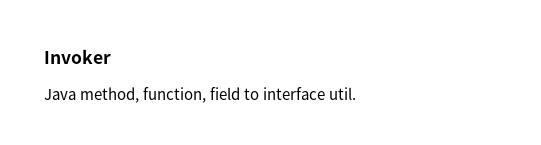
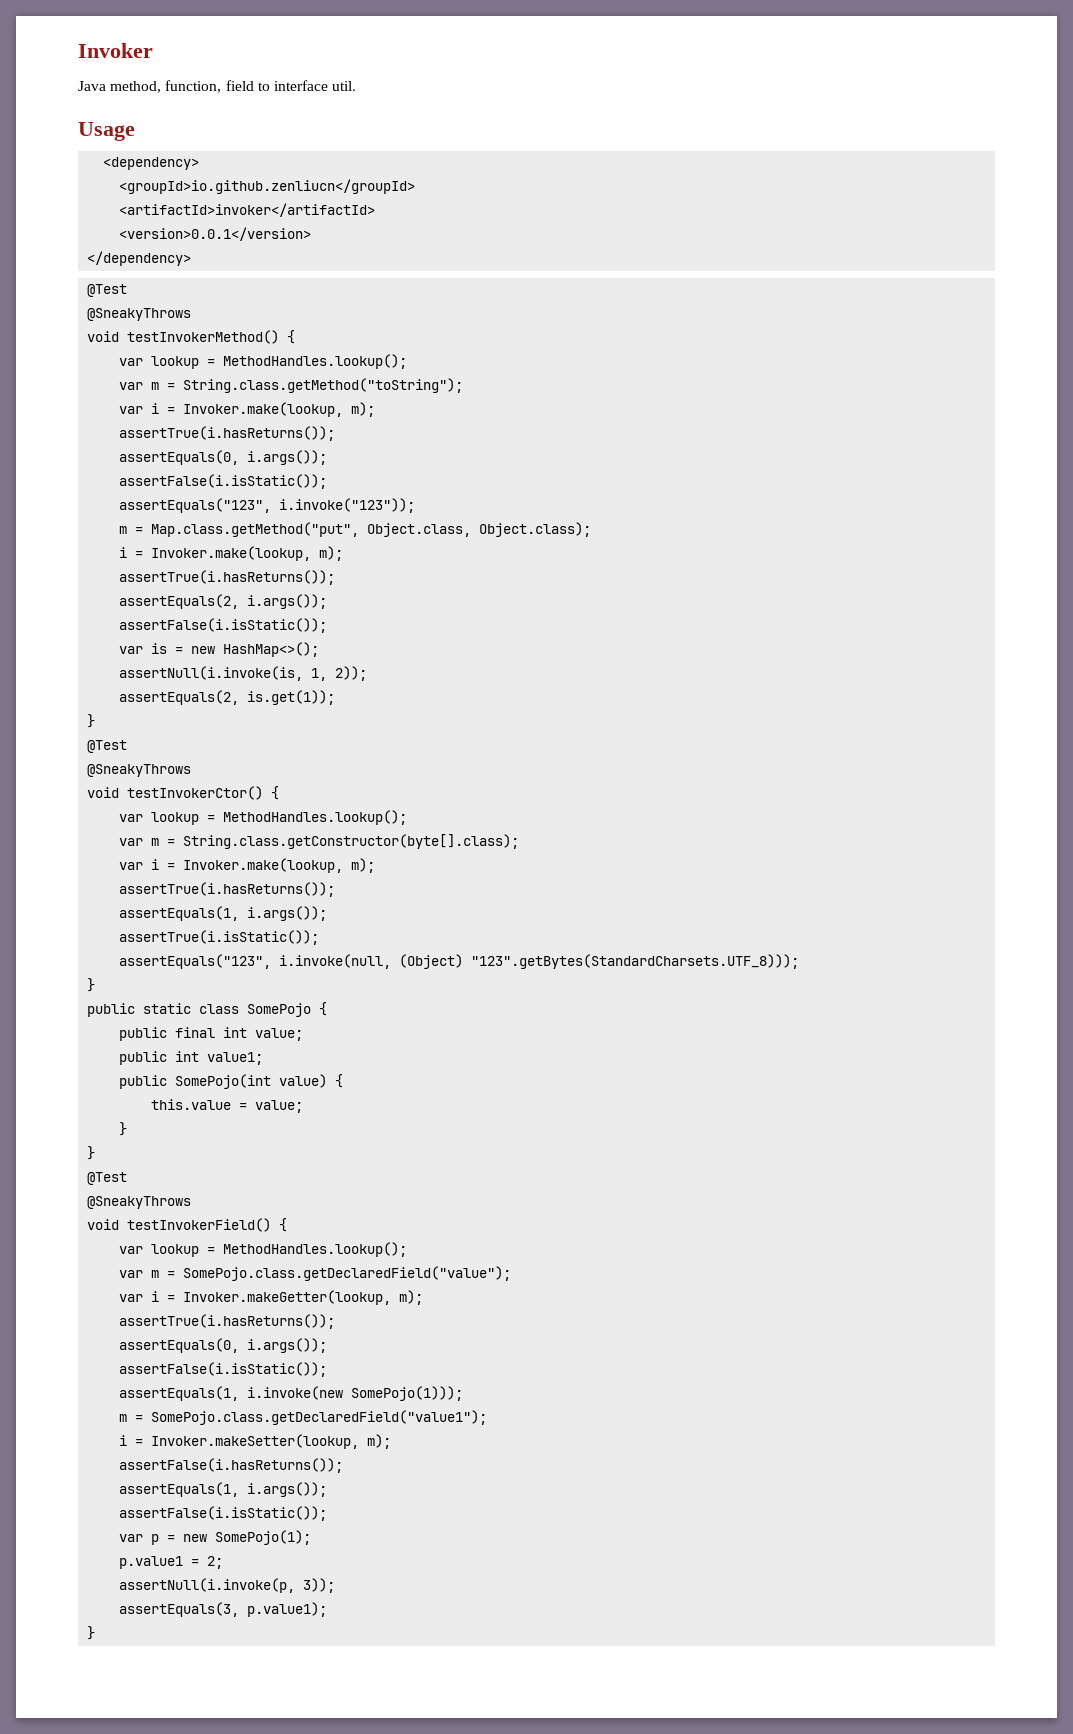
(357, 93) none -> [78,122,135,141] [103,157,200,170] [119,179,416,194] [119,203,376,217] [119,227,312,241] [87,251,192,266] [87,284,128,297] [87,308,192,321] [87,330,296,344] [119,354,408,369] [119,378,464,393] [119,402,376,417] [119,426,336,441] [119,450,328,465] [119,474,328,489] [119,498,416,513] [119,522,592,537] [119,546,344,561] [119,570,336,585] [119,594,328,609] [119,618,328,633] [119,642,320,657] [119,666,368,681] [119,690,336,705] [87,714,96,728] [87,740,128,753] [87,764,192,777] [87,786,280,800] [119,810,408,825] [119,834,520,849] [119,858,376,873] [119,882,336,897] [119,906,328,921] [119,930,320,945] [119,954,800,969] [87,978,96,992] [87,1002,328,1017] [119,1027,304,1041] [119,1051,264,1065] [119,1074,344,1089] [151,1099,304,1113] [119,1122,128,1136] [87,1146,96,1160] [87,1172,128,1185] [87,1196,192,1209] [87,1218,288,1232] [119,1242,408,1257] [119,1266,512,1281] [119,1290,424,1305] [119,1314,336,1329] [119,1338,328,1353] [119,1362,328,1377] [119,1386,464,1401] [119,1410,488,1425] [119,1434,392,1449] [119,1458,344,1473] [119,1482,328,1497] [119,1506,328,1521] [119,1530,312,1545] [119,1556,224,1569] [119,1578,336,1593] [119,1602,328,1617] [87,1626,96,1640] // Usage // <dependency> // <groupId>io.github.zenliucn</groupId> // <artifactId>invoker</artifactId> // <version>0.0.1</version> // </dependency> // @Test // @SneakyThrows // void testInvokerMethod() { // var lookup = MethodHandles.lookup(); // var m = String.class.getMethod("toString"); // var i = Invoker.make(lookup, m); // assertTrue(i.hasReturns()); // assertEquals(0, i.args()); // assertFalse(i.isStatic()); // assertEquals("123", i.invoke("123")); // m = Map.class.getMethod("put", Object.class, Object.class); // i = Invoker.make(lookup, m); // assertTrue(i.hasReturns()); // assertEquals(2, i.args()); // assertFalse(i.isStatic()); // var is = new HashMap<>(); // assertNull(i.invoke(is, 1, 2)); // assertEquals(2, is.get(1)); // } // @Test // @SneakyThrows // void testInvokerCtor() { // var lookup = MethodHandles.lookup(); // var m = String.class.getConstructor(byte[].class); // var i = Invoker.make(lookup, m); // assertTrue(i.hasReturns()); // assertEquals(1, i.args()); // assertTrue(i.isStatic()); // assertEquals("123", i.invoke(null, (Object) "123".getBytes(StandardCharsets.UTF_8))); // } // public static class SomePojo { // public final int value; // public int value1; // public SomePojo(int value) { // this.value = value; // } // } // @Test // @SneakyThrows // void testInvokerField() { // var lookup = MethodHandles.lookup(); // var m = SomePojo.class.getDeclaredField("value"); // var i = Invoker.makeGetter(lookup, m); // assertTrue(i.hasReturns()); // assertEquals(0, i.args()); // assertFalse(i.isStatic()); // assertEquals(1, i.invoke(new SomePojo(1))); // m = SomePojo.class.getDeclaredField("value1"); // i = Invoker.makeSetter(lookup, m); // assertFalse(i.hasReturns()); // assertEquals(1, i.args()); // assertFalse(i.isStatic()); // var p = new SomePojo(1); // p.value1 = 2; // assertNull(i.invoke(p, 3)); // assertEquals(3, p.value1); // }

